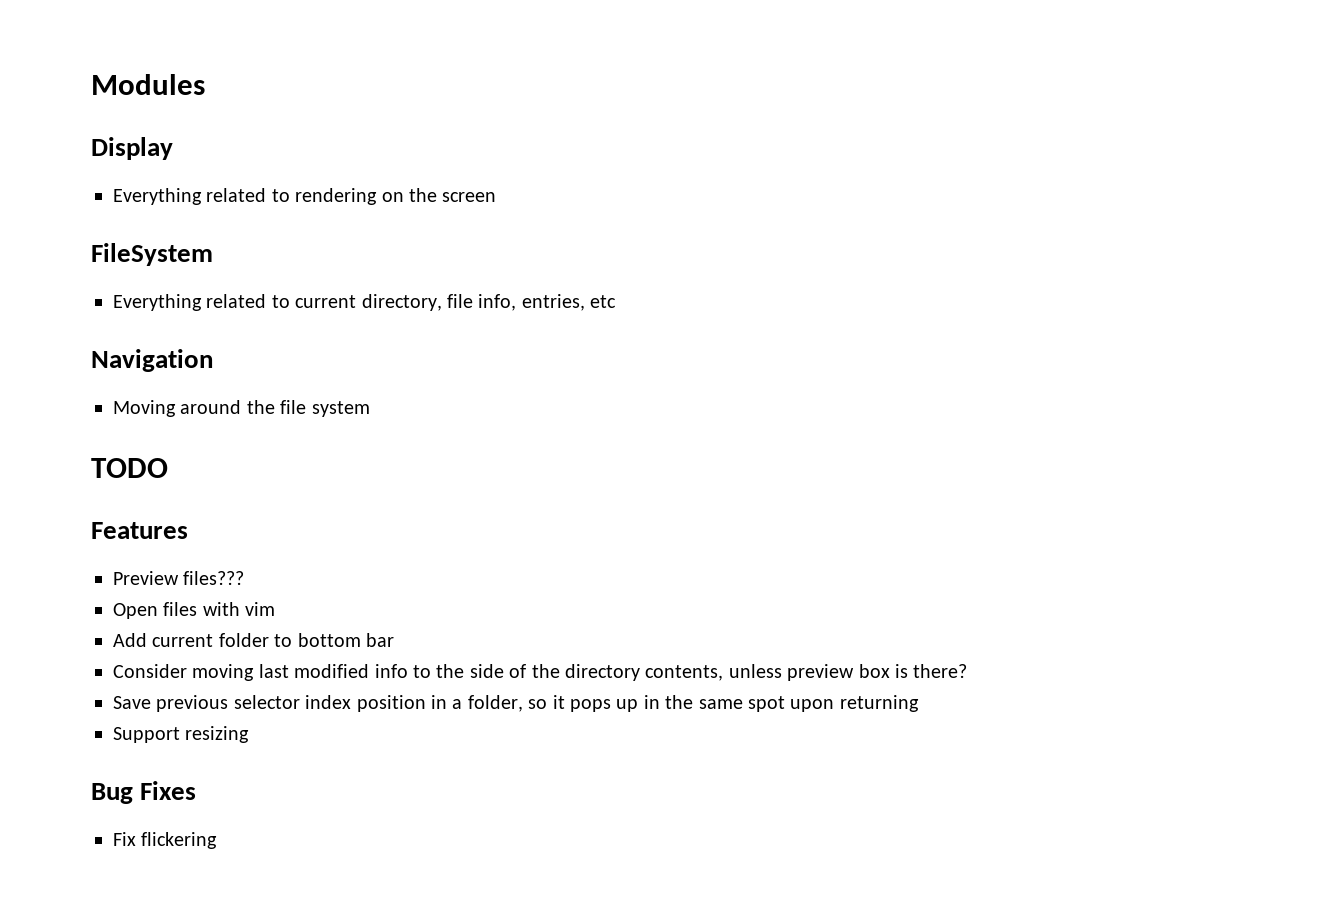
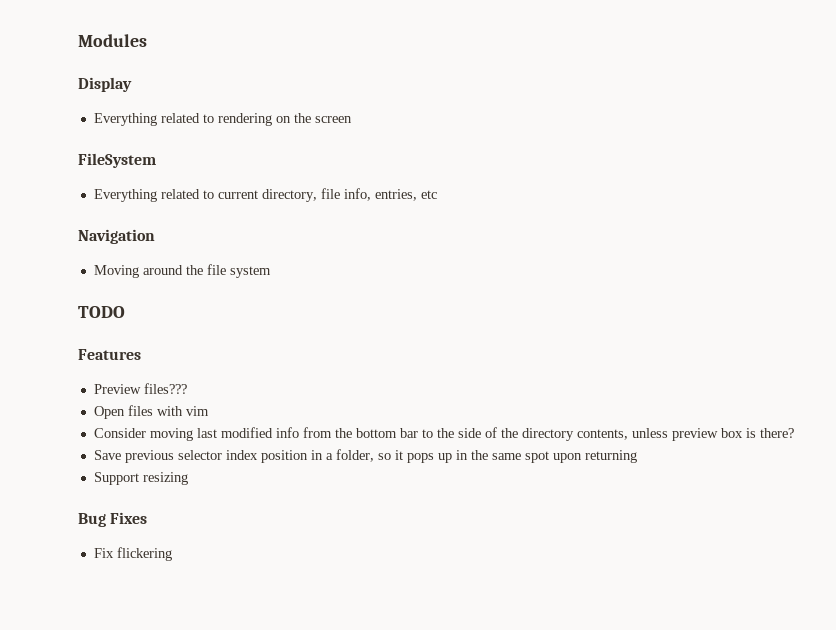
[113,633,394,647] // Add current folder to bottom bar -> (209, 411) none
(408, 671) none -> [302,427,418,438] from the bottom bar

